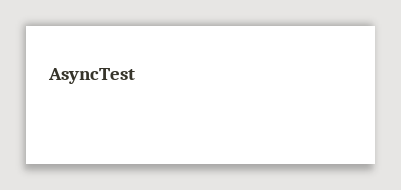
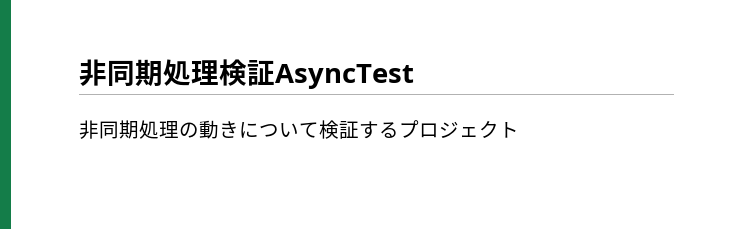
[48,68,135,84] AsyncTest -> [79,59,414,89] [79,120,519,139] 非同期処理検証AsyncTest // 非同期処理の動きについて検証するプロジェクト

